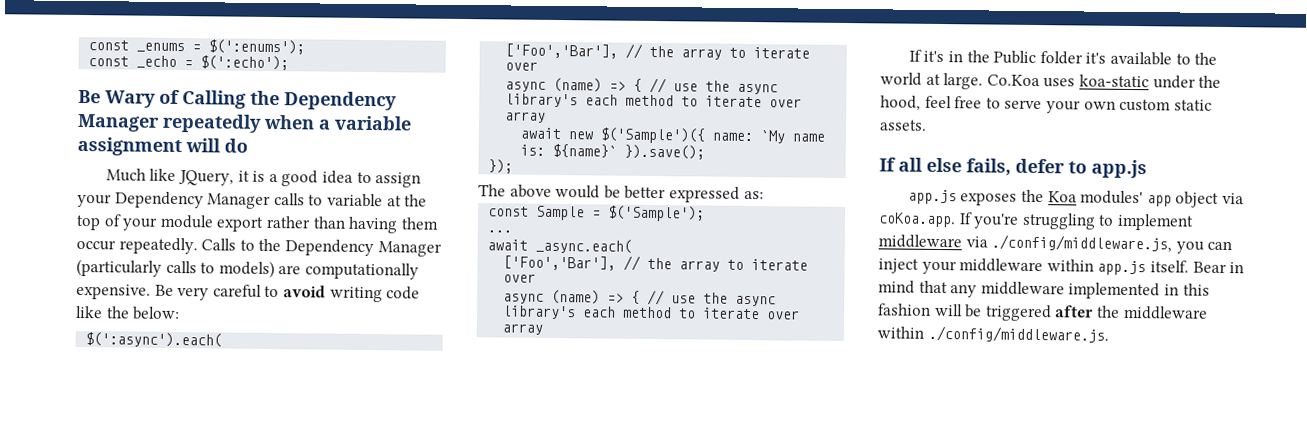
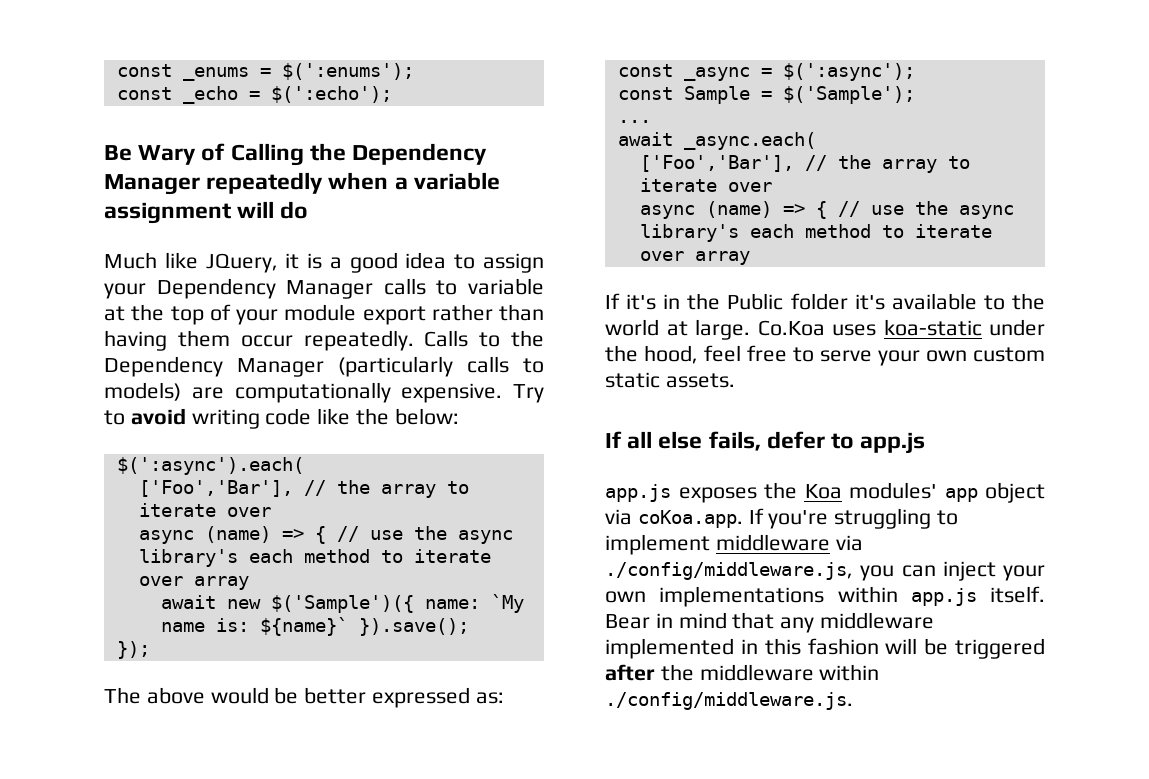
[154,284,262,301] Be very careful -> [513,384,544,403] Try
(764, 195) none -> [617,63,915,81] // const _async = $(':async');
[959,258,1044,273] middleware -> [605,586,825,607] own implementations

